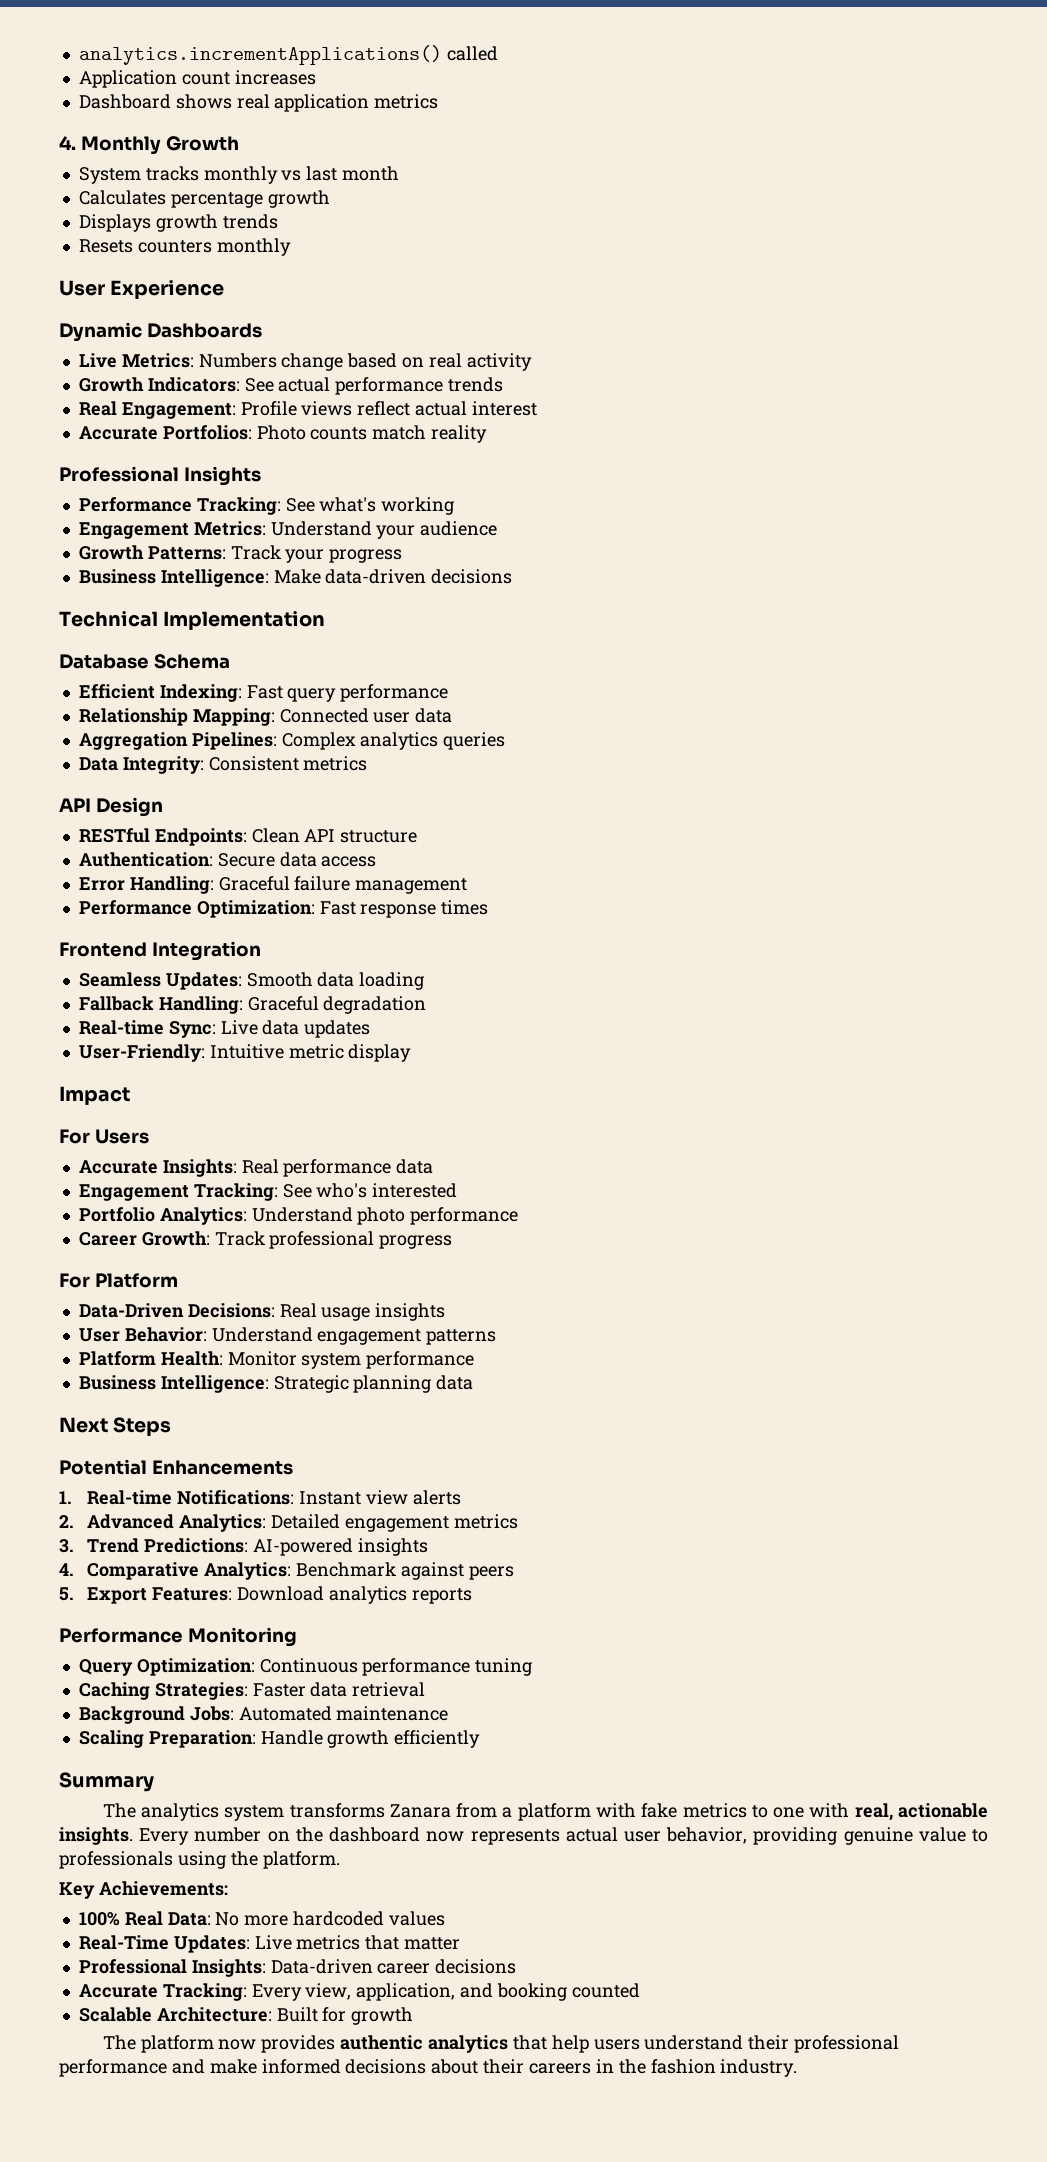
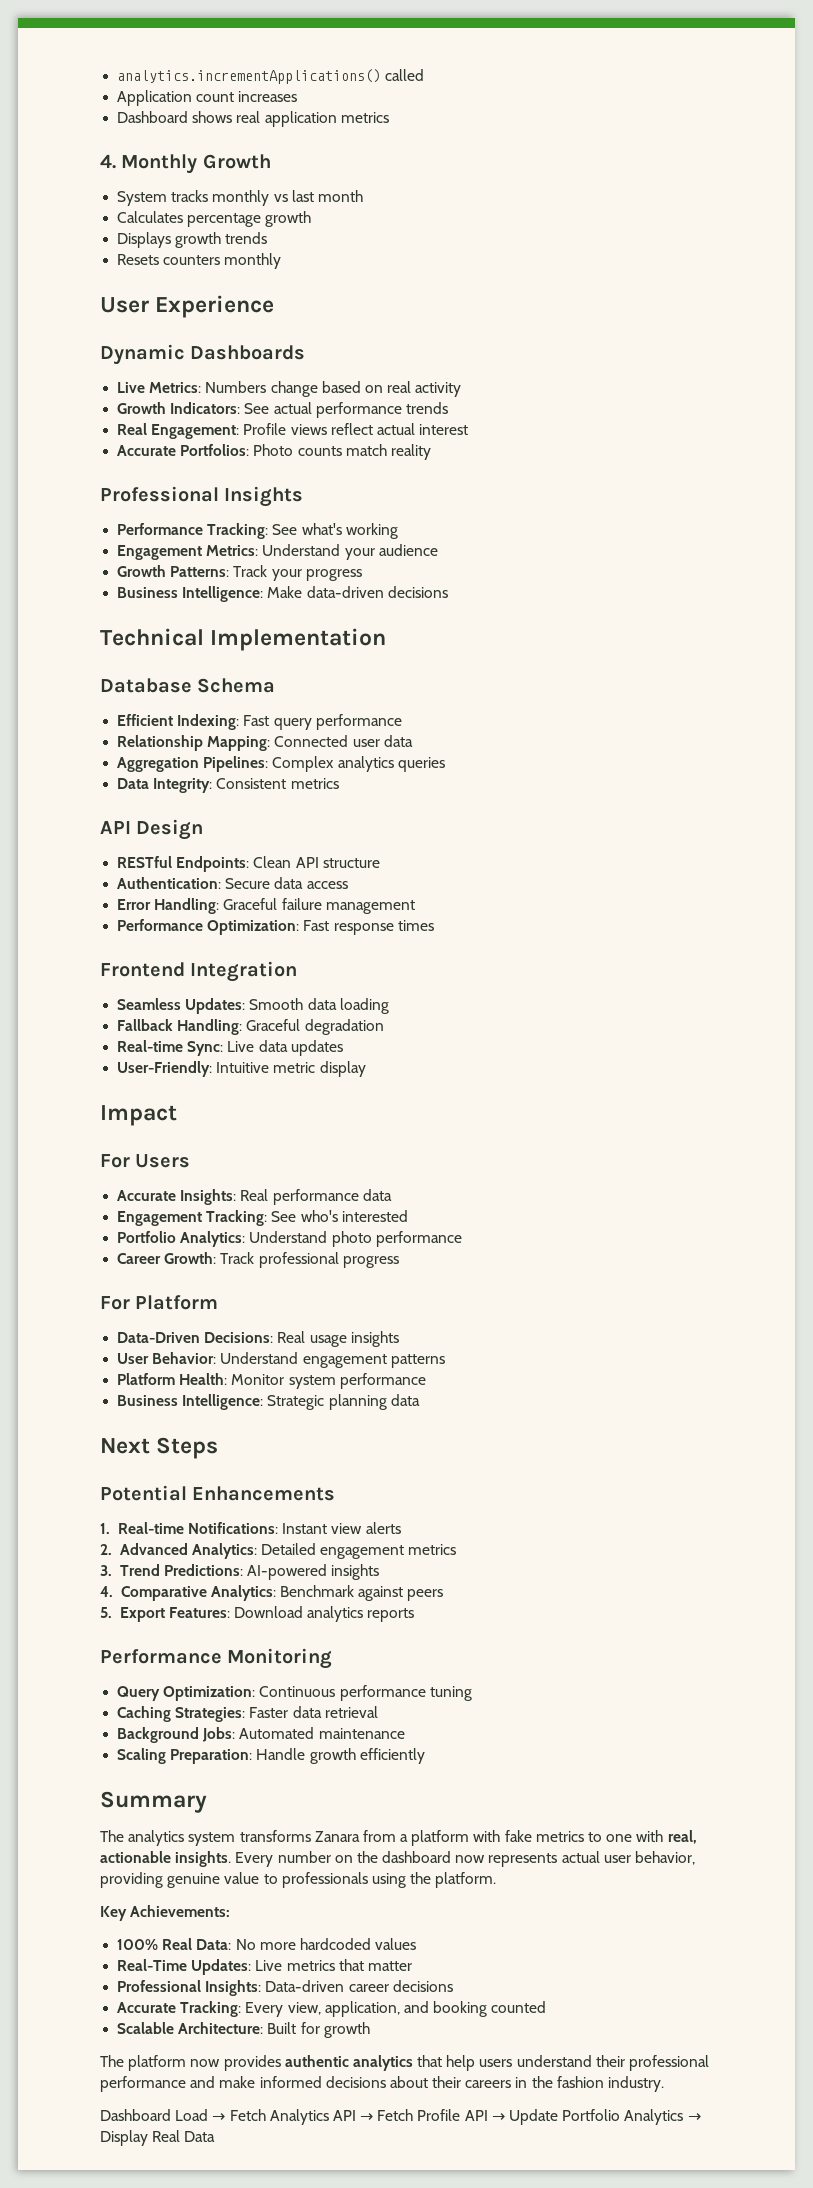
(798, 2068) none -> [100,2109,701,2125] [100,2130,216,2146] // Dashboard Load → Fetch Analytics API → Fetch Profile API → Update Portfolio Analytics → Display Real Data

